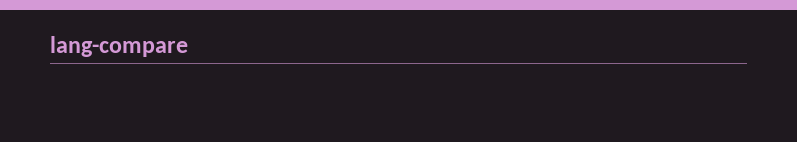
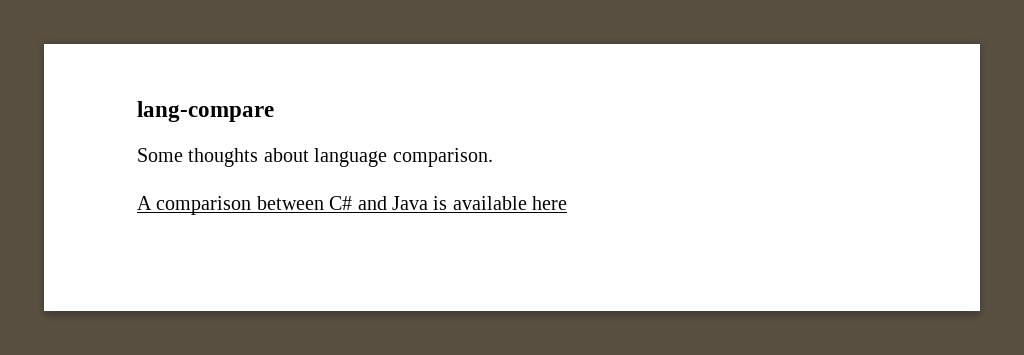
(188, 46) none -> [137,148,493,167] [137,196,568,215] // Some thoughts about language comparison. // A comparison between C# and Java is available here

